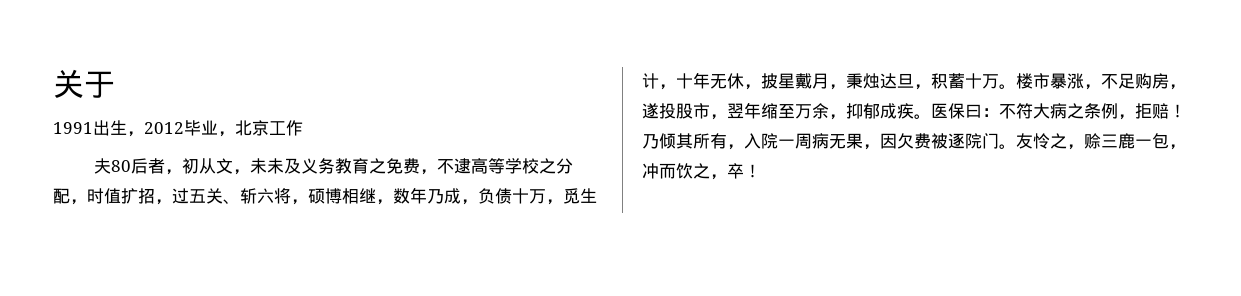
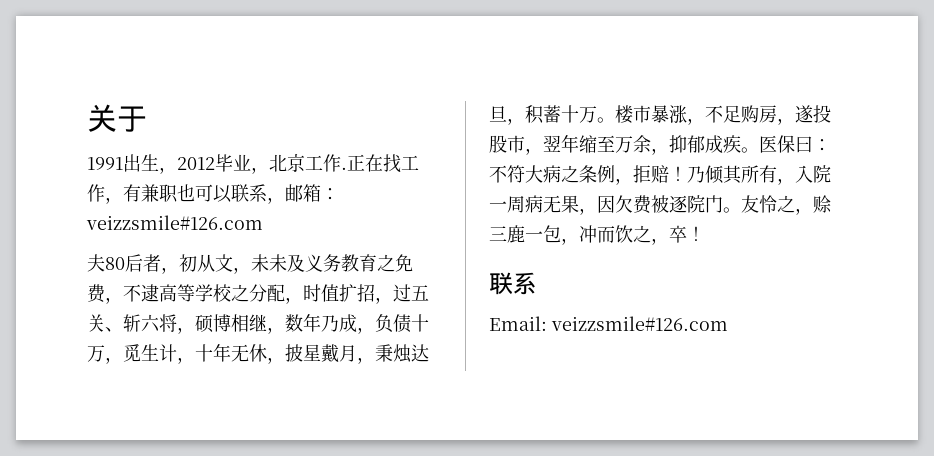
(303, 128) none -> [341,154,419,173] [87,184,339,204] [86,215,263,230] .正在找工作，有兼职也可以联系，邮箱：veizzsmile#126.com
(761, 171) none -> [489,272,537,295] [489,316,728,331] // 联系 // Email: veizzsmile#126.com

